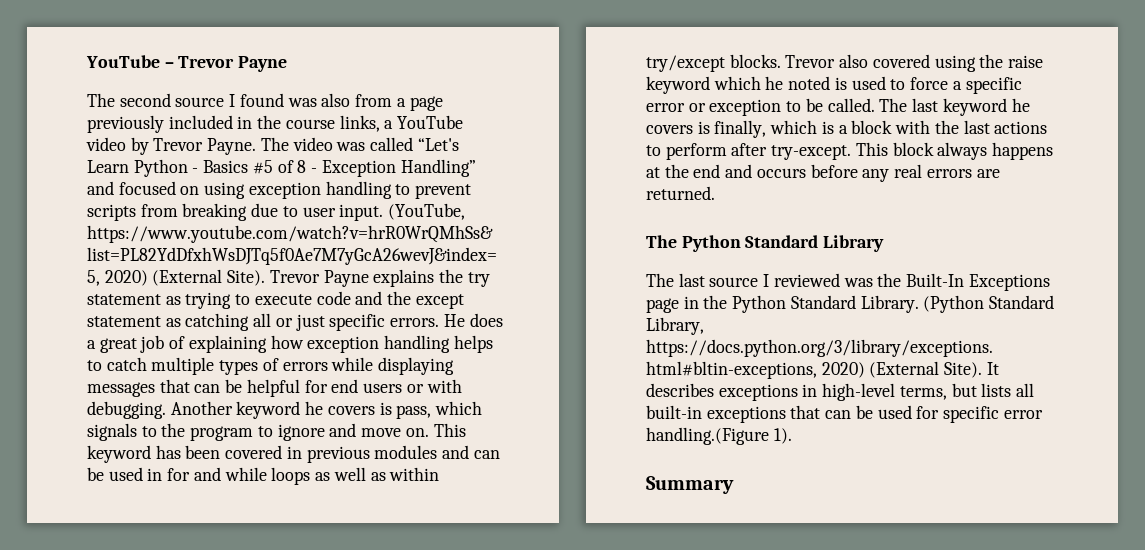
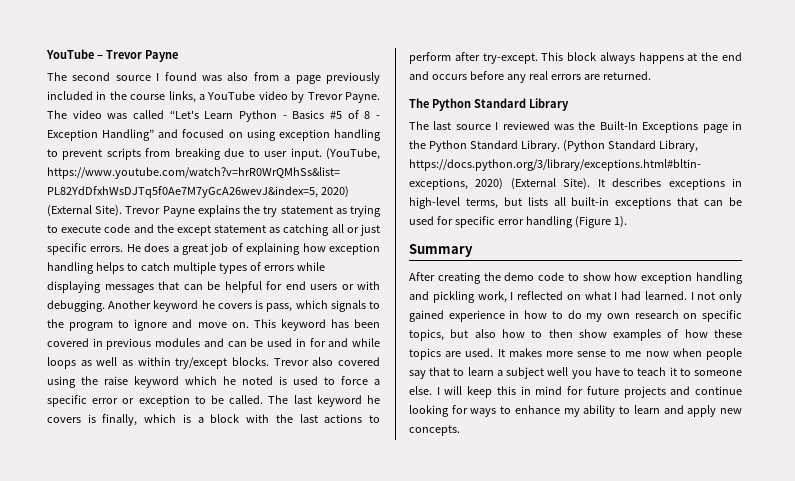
[646,427,769,445] handling.(Figure -> [525,216,611,228] handling (Figure
(734, 485) none -> [409,272,743,284] [409,291,742,303] [409,310,742,322] [409,329,742,341] [409,348,742,360] [409,367,742,379] [409,386,742,398] [409,405,742,417] [409,425,460,436] // After creating the demo code to show how exception handling and pickling work, I reflected on what I had learned. I not only gained experience in how to do my own research on specific topics, but also how to then show examples of how these topics are used. It makes more sense to me now when people say that to learn a subject well you have to teach it to someone else. I will keep this in mind for future projects and continue looking for ways to enhance my ability to learn and apply new concepts.

